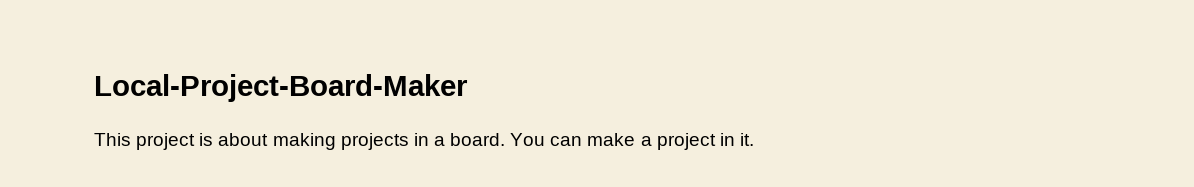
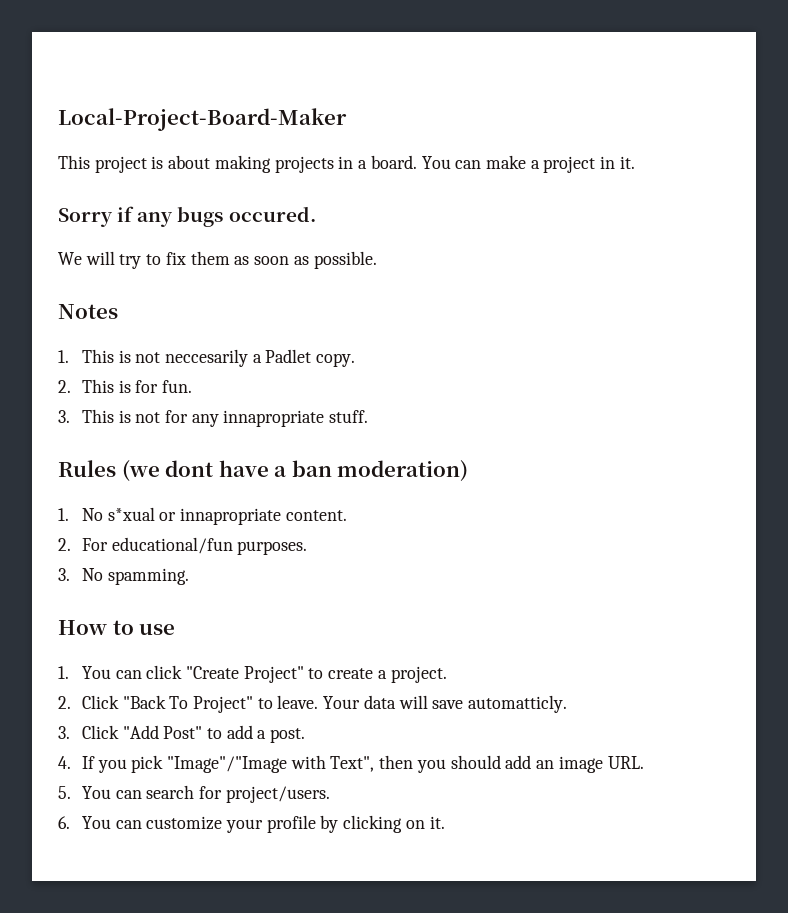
(754, 139) none -> [58,206,316,227] [58,251,377,269] [58,304,118,319] [58,349,356,367] [58,379,192,393] [58,409,369,427] [58,460,469,482] [58,507,347,525] [58,537,308,555] [58,568,189,585] [58,620,176,635] [58,665,447,683] [58,695,568,713] [58,725,306,743] [58,755,644,773] [58,785,330,803] [58,815,445,833] // Sorry if any bugs occured. // We will try to fix them as soon as possible. // Notes // 1. This is not neccesarily a Padlet copy. // 2. This is for fun. // 3. This is not for any innapropriate stuff. // Rules (we dont have a ban moderation) // 1. No s*xual or innapropriate content. // 2. For educational/fun purposes. // 3. No spamming. // How to use // 1. You can click "Create Project" to create a project. // 2. Click "Back To Project" to leave. Your data will save automatticly. // 3. Click "Add Post" to add a post. // 4. If you pick "Image"/"Image with Text", then you should add an image URL. // 5. You can search for project/users. // 6. You can customize your profile by clicking on it.

